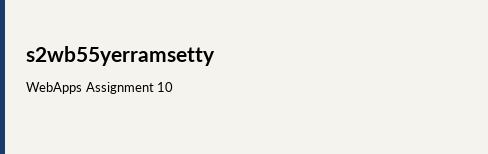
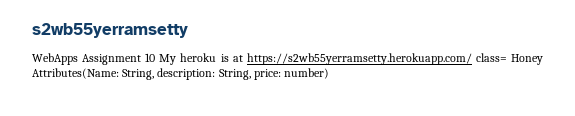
(174, 87) none -> [159,53,543,65] [32,68,330,80] My heroku is at https://s2wb55yerramsetty.herokuapp.com/ class= Honey Attributes(Name: String, description: String, price: number)

